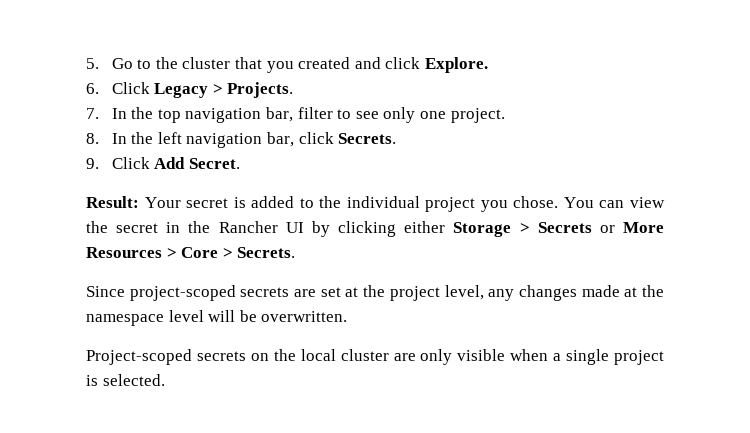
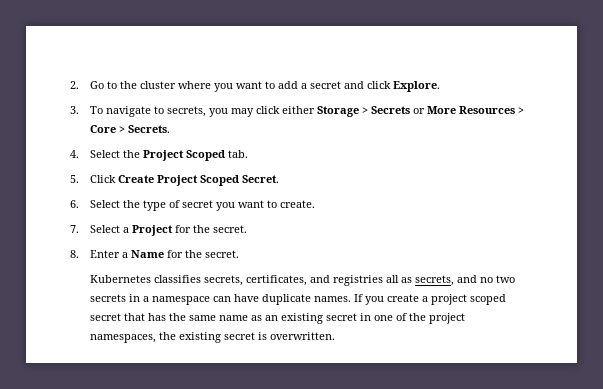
[86,58,99,69] 5. -> [70,81,79,89] 2.
[235,57,488,73] [86,82,294,98] [86,107,505,123] [86,132,397,148] [86,157,240,169] [86,196,665,212] [86,221,397,237] that you created and click Explore. // 6. Click Legacy > Projects. // 7. In the top navigation bar, filter to see only one project. // 8. In the left navigation bar, click Secrets. // 9. Click Add Secret. // Result: Your secret is added to the individual project you chose. You can view the secret in the Rancher UI by clicking -> [178,81,441,92] [70,106,281,117] where you want to add a secret and click Explore. // 3. To navigate to secrets, you may click
[86,285,664,301] [86,310,348,326] [86,349,664,365] [86,374,165,386] Since project-scoped secrets are set at the project level, any changes made at the namespace level will be overwritten. // Project-scoped secrets on the local cluster are only visible when a single project is selected. -> [70,150,249,161] [70,175,280,186] [70,200,316,211] [70,225,248,236] [70,250,240,258] [90,275,516,286] [90,294,507,305] [90,313,466,324] [90,332,336,343] 4. Select the Project Scoped tab. // 5. Click Create Project Scoped Secret. // 6. Select the type of secret you want to create. // 7. Select a Project for the secret. // 8. Enter a Name for the secret. // Kubernetes classifies secrets, certificates, and registries all as secrets, and no two secrets in a namespace can have duplicate names. If you create a project scoped secret that has the same name as an existing secret in one of the project namespaces, the existing secret is overwritten.

